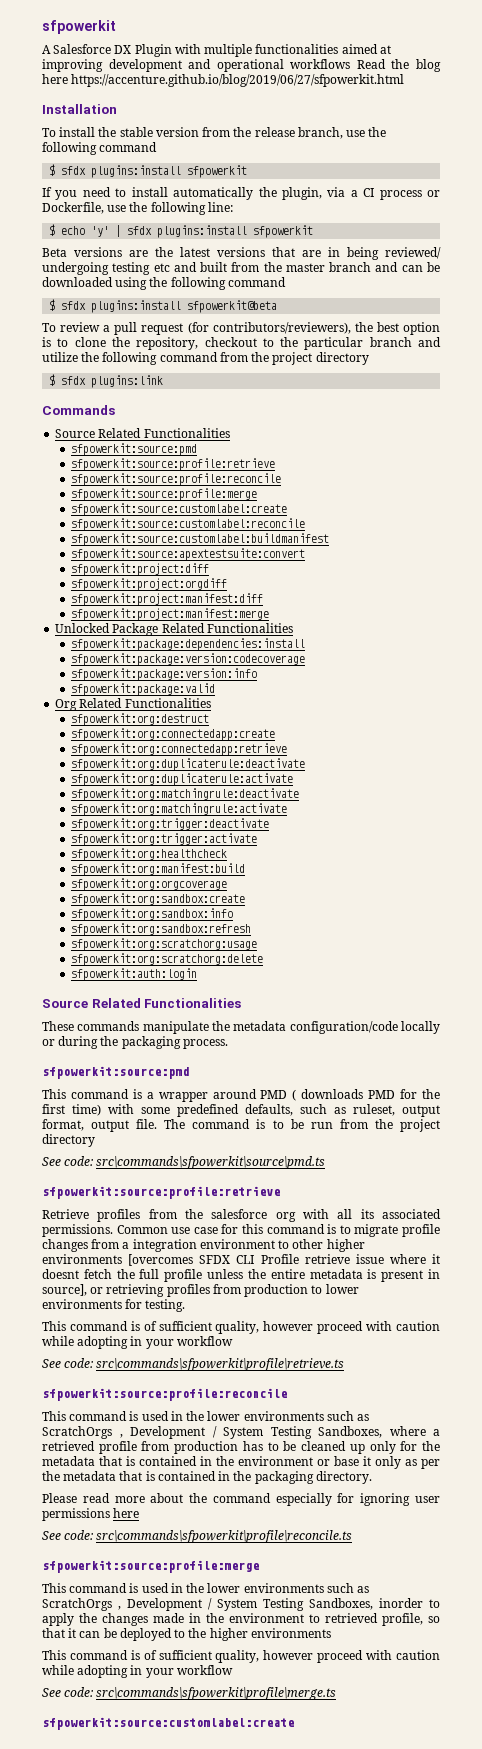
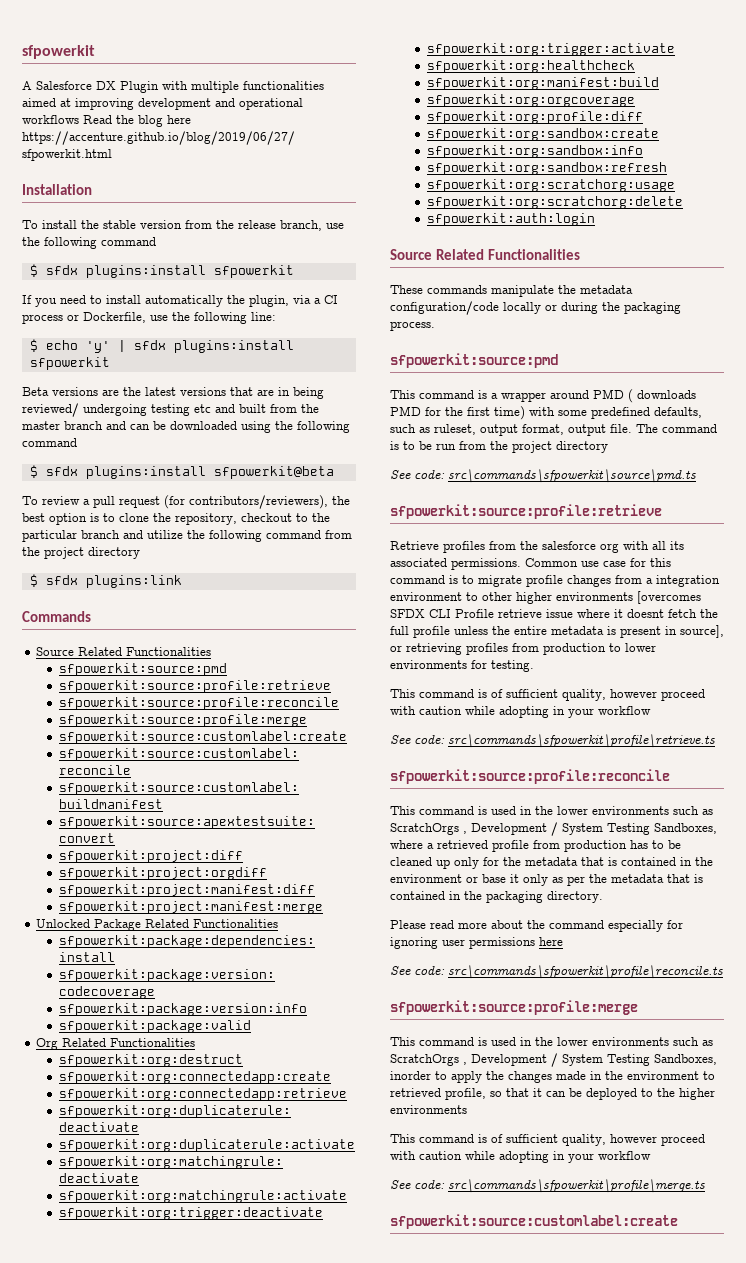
(227, 884) none -> [426,111,643,124] // sfpowerkit:org:profile:diff

